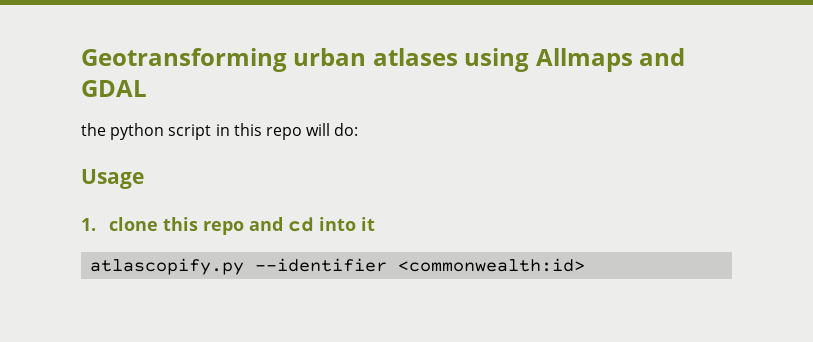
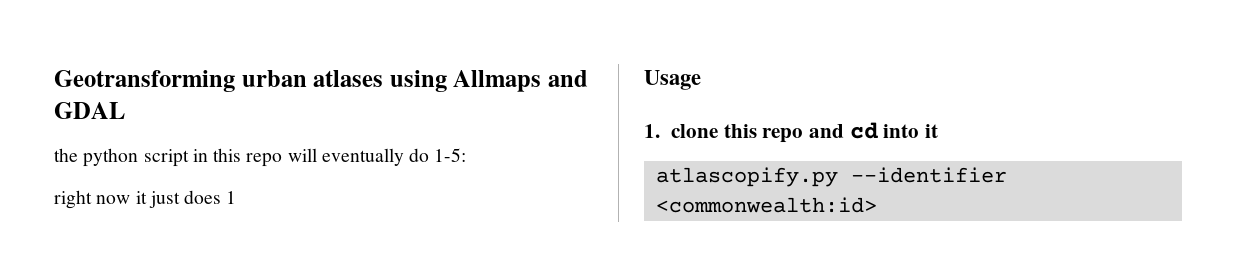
[334,123,359,136] do: -> [321,148,467,166] [54,190,237,209] eventually do 1-5: // right now it just does 1

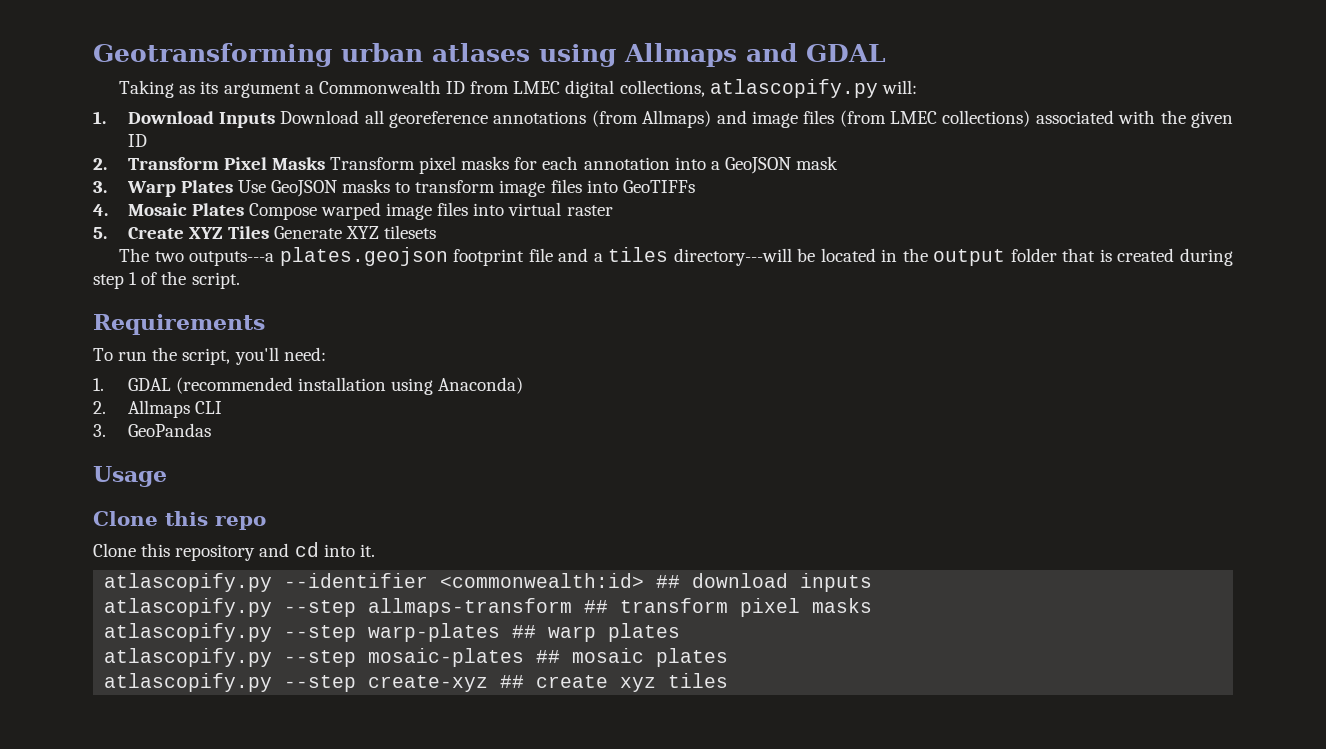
[54,148,467,167] [54,190,237,209] the python script in this repo will eventually do 1-5: // right now it just does 1 -> [119,79,917,98] [93,110,1233,128] [127,134,147,147] [93,156,839,174] [93,179,695,197] [93,202,613,220] [93,225,437,239] [119,247,1233,266] [93,271,240,289] [93,314,265,335] [93,347,326,365] [93,377,524,395] [93,400,222,418] [93,423,211,437] Taking as its argument a Commonwealth ID from LMEC digital collections, atlascopify.py will: // 1. Download Inputs Download all georeference annotations (from Allmaps) and image files (from LMEC collections) associated with the given ID // 2. Transform Pixel Masks Transform pixel masks for each annotation into a GeoJSON mask // 3. Warp Plates Use GeoJSON masks to transform image files into GeoTIFFs // 4. Mosaic Plates Compose warped image files into virtual raster // 5. Create XYZ Tiles Generate XYZ tilesets // The two outputs---a plates.geojson footprint file and a tiles directory---will be located in the output folder that is created during step 1 of the script. // Requirements // To run the script, you'll need: // 1. GDAL (recommended installation using Anaconda) // 2. Allmaps CLI // 3. GeoPandas
[644,124,804,143] 1. clone this repo -> [93,511,266,530] [93,543,256,561] Clone this repo // Clone this repository
[924,124,938,138] it -> [359,544,375,557] it.
(877, 205) none -> [656,573,873,592] [104,598,873,617] [104,623,681,642] [104,648,729,667] [104,673,729,692] ## download inputs // atlascopify.py --step allmaps-transform ## transform pixel masks // atlascopify.py --step warp-plates ## warp plates // atlascopify.py --step mosaic-plates ## mosaic plates // atlascopify.py --step create-xyz ## create xyz tiles

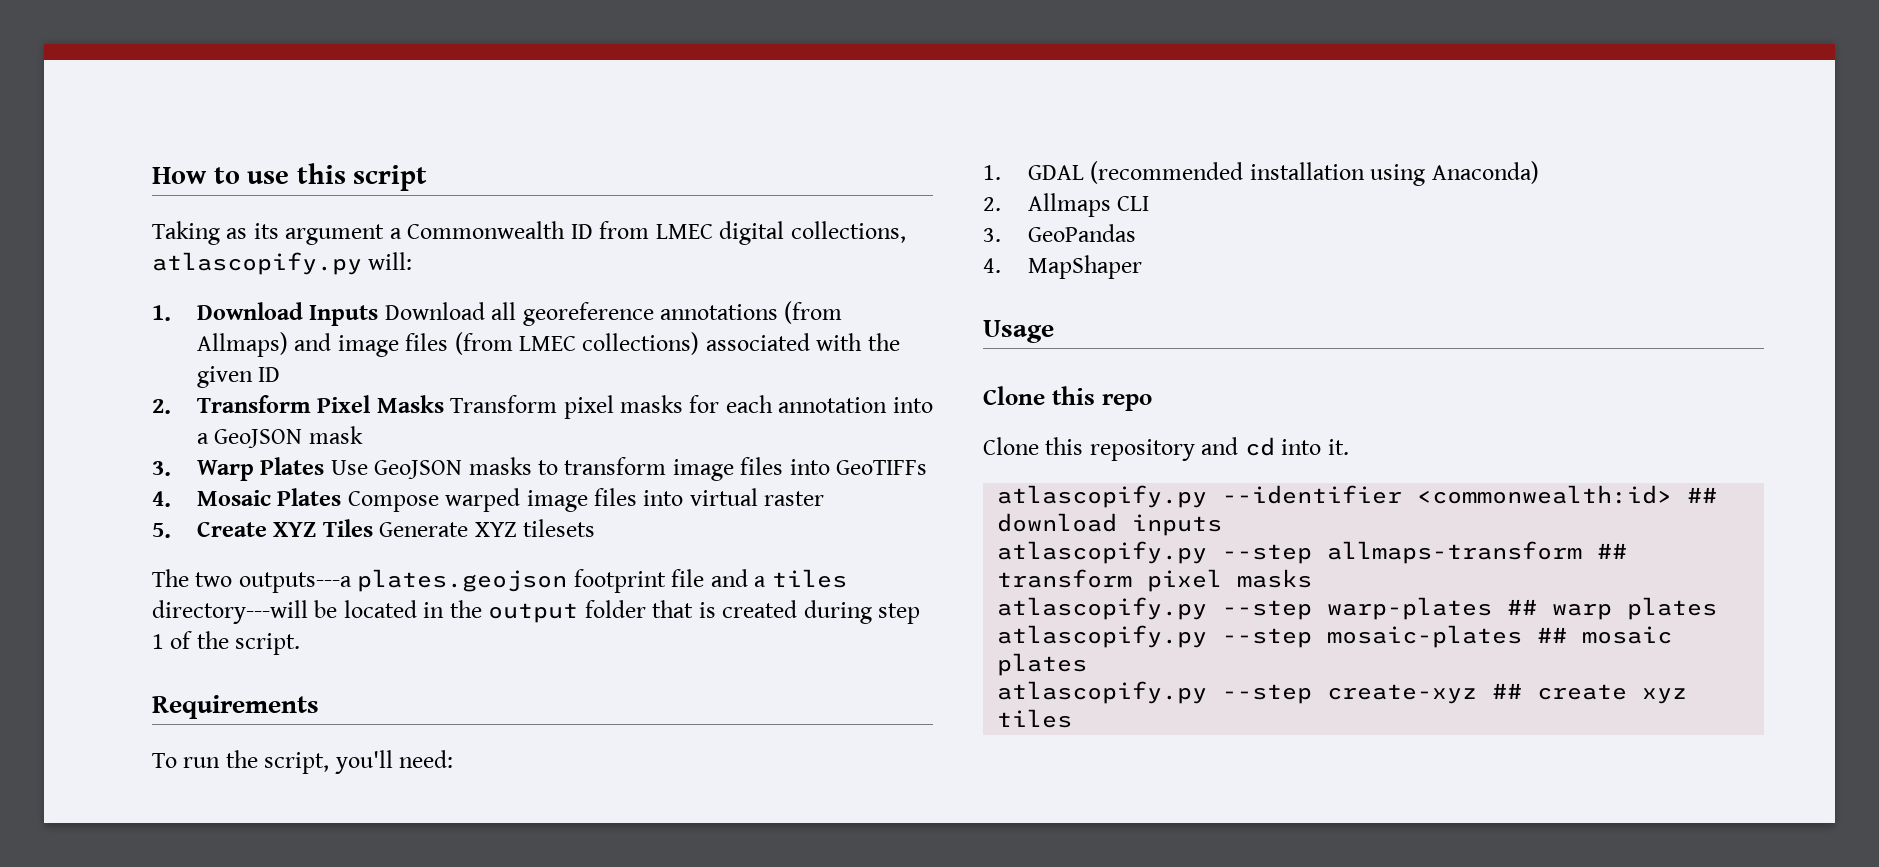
[93,43,886,67] Geotransforming urban atlases using Allmaps and GDAL -> [152,163,428,191] How to use this script
(211, 430) none -> [983,255,1142,279] // 4. MapShaper

